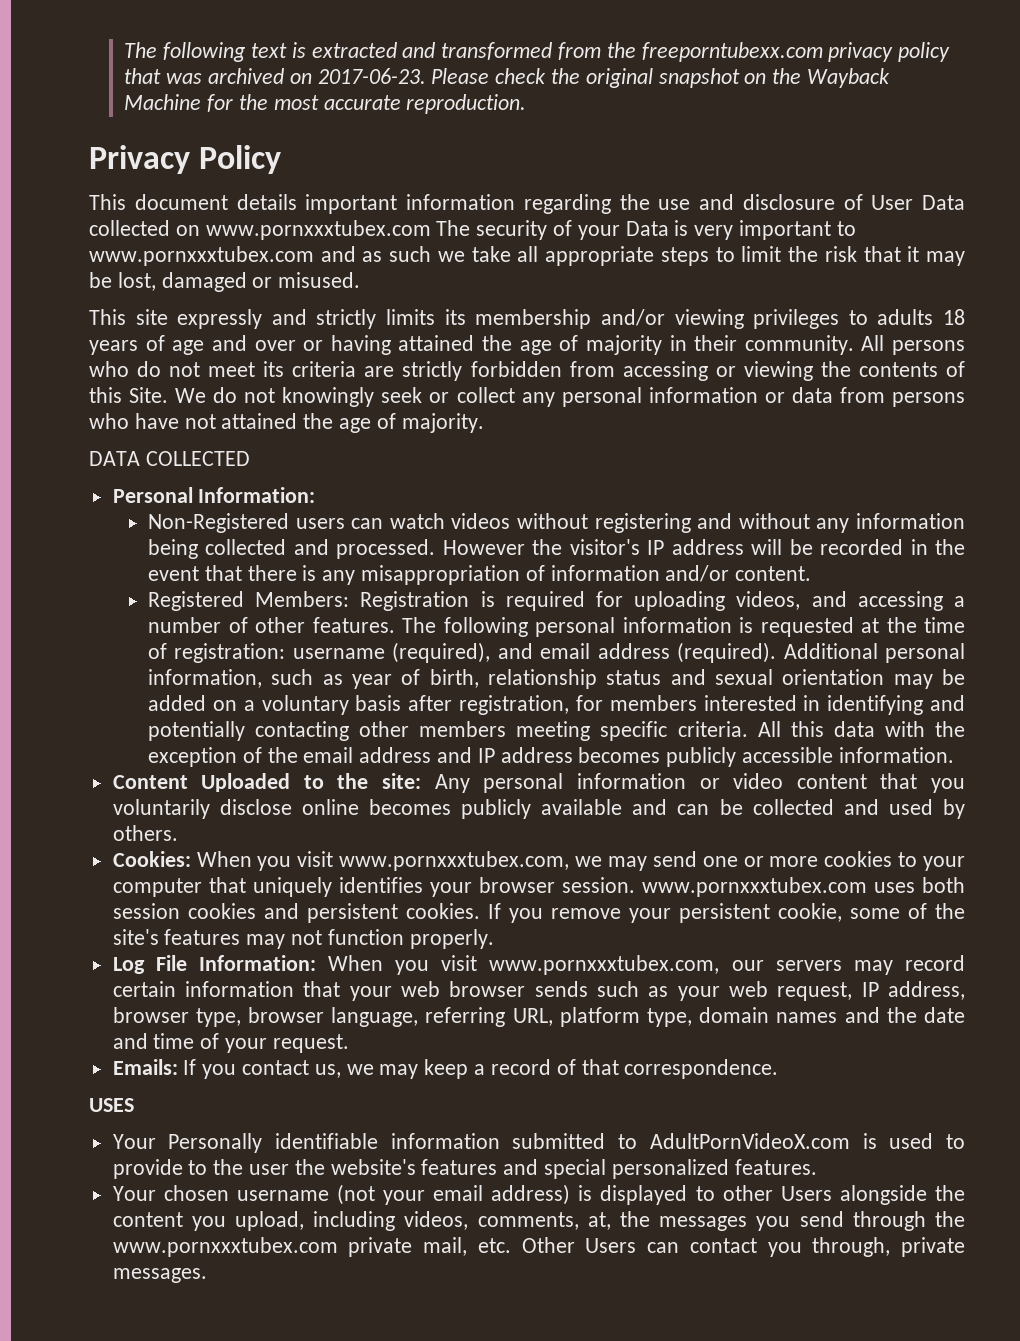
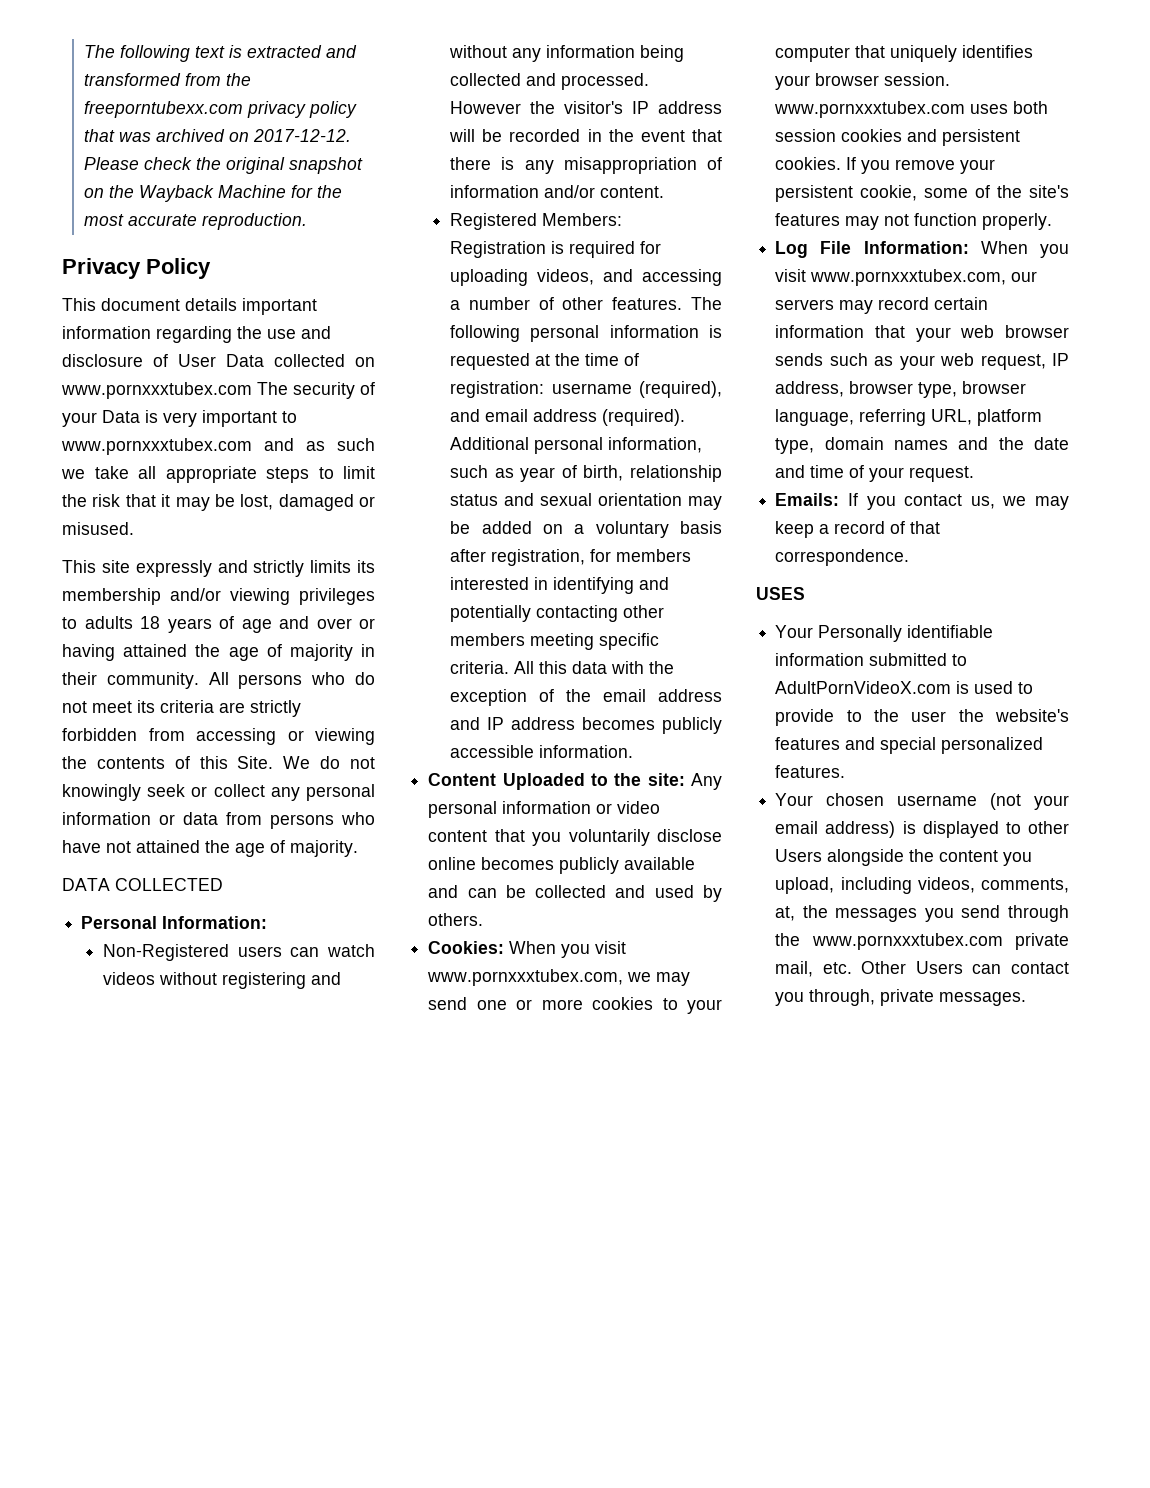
[317,68,426,84] 2017-06-23. -> [252,129,351,142] 2017-12-12.

